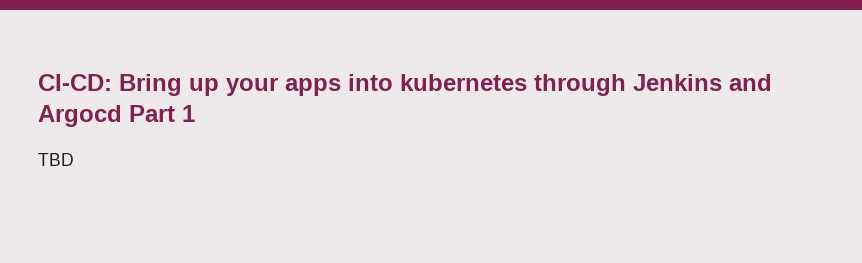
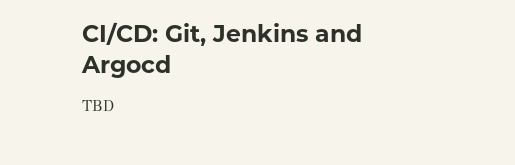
[38,74,626,96] CI-CD: Bring up your apps into kubernetes through -> [82,22,206,46] CI/CD: Git,
[129,105,195,122] Part 1 -> (171, 66) none

